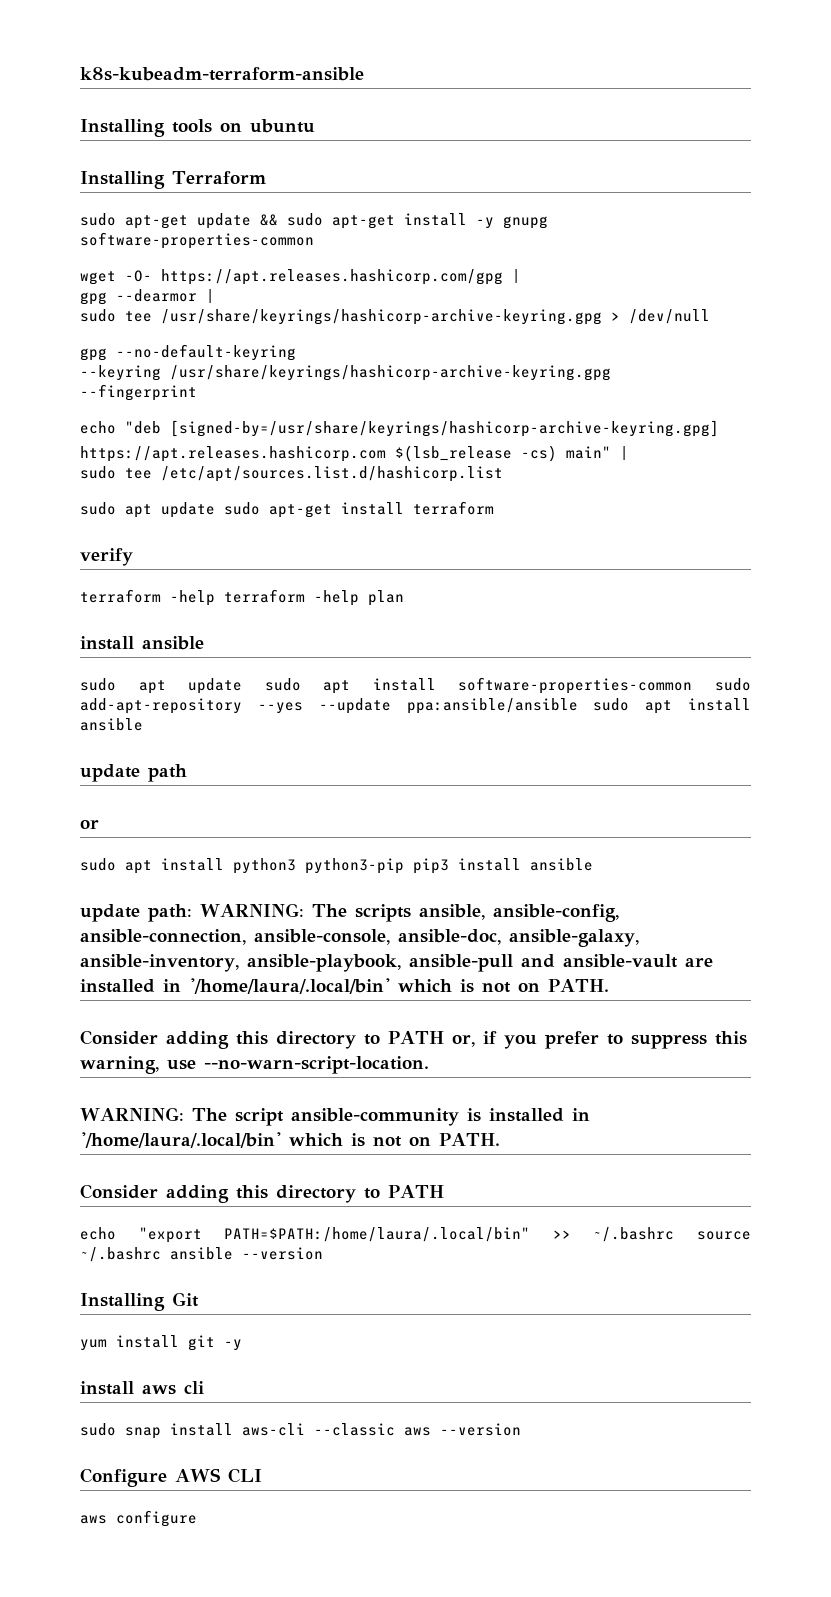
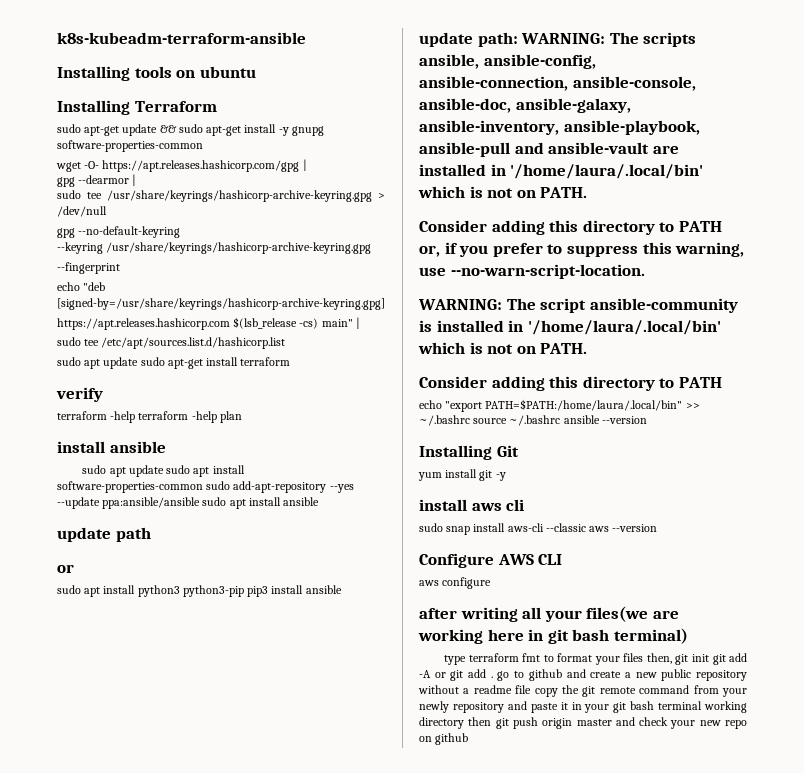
(197, 1518) none -> [419,606,679,622] [418,628,688,644] [444,653,747,665] [419,669,747,681] [418,685,747,697] [419,701,747,713] [419,717,747,729] [419,733,469,745] // after writing all your files(we are working here in git bash terminal) // type terraform fmt to format your files then, git init git add -A or git add . go to github and create a new public repository without a readme file copy the git remote command from your newly repository and paste it in your git bash terminal working directory then git push origin master and check your new repo on github

